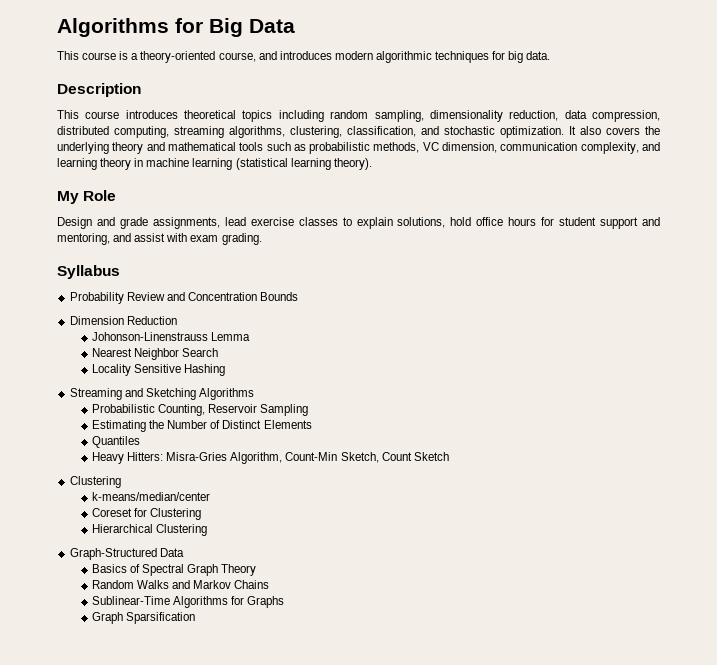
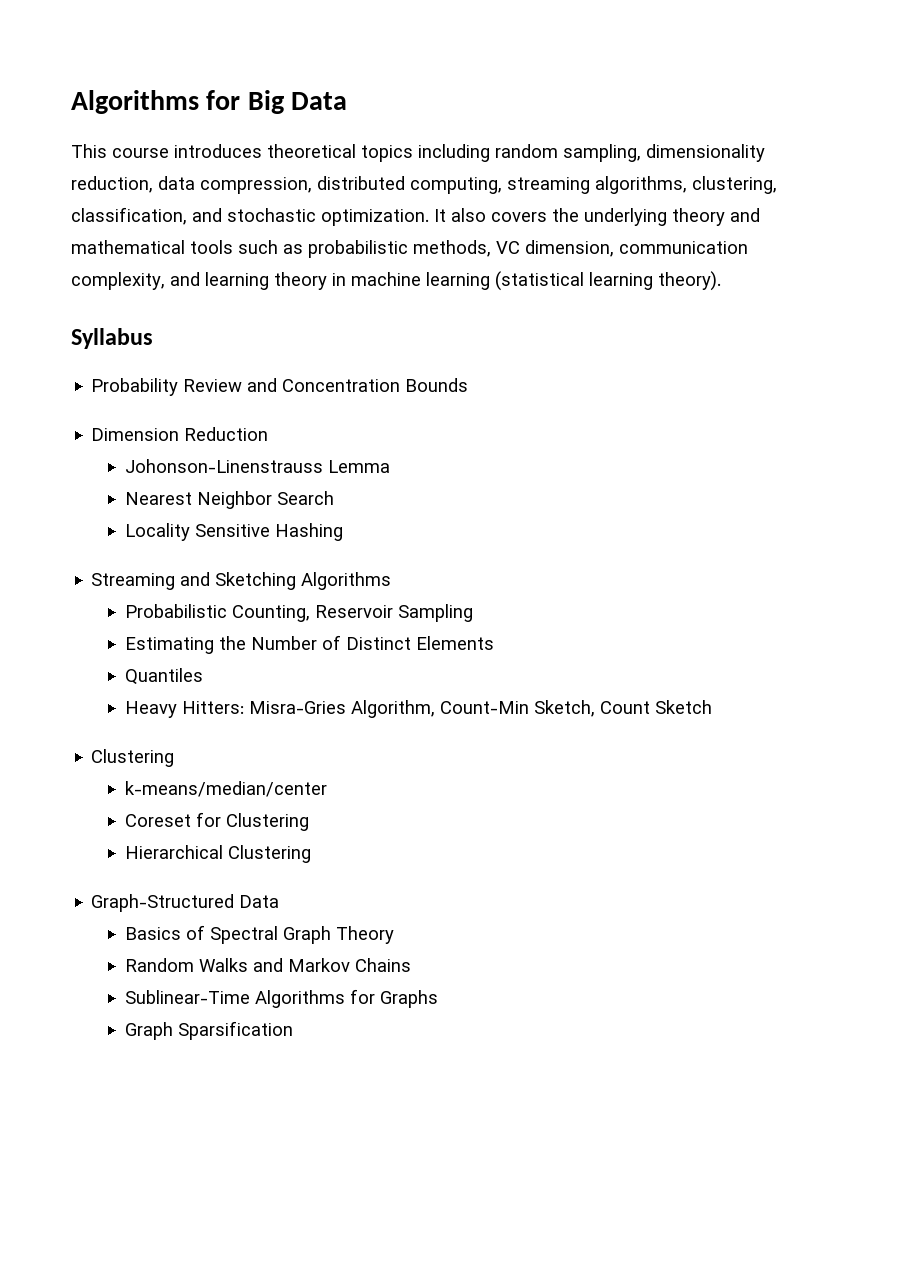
[57,51,551,63] [57,83,141,97] // This course is a theory-oriented course, and introduces modern algorithmic techniques for big data. // Description -> (348, 101) none
[57,190,117,204] [57,217,660,229] [57,233,262,245] // My Role // Design and grade assignments, lead exercise classes to explain solutions, hold office hours for student support and mentoring, and assist with exam grading. -> (721, 281) none

